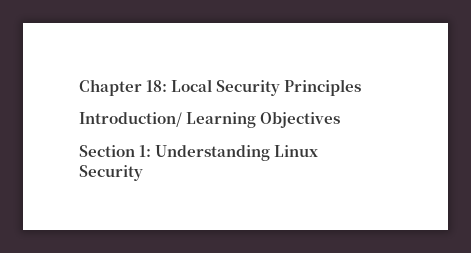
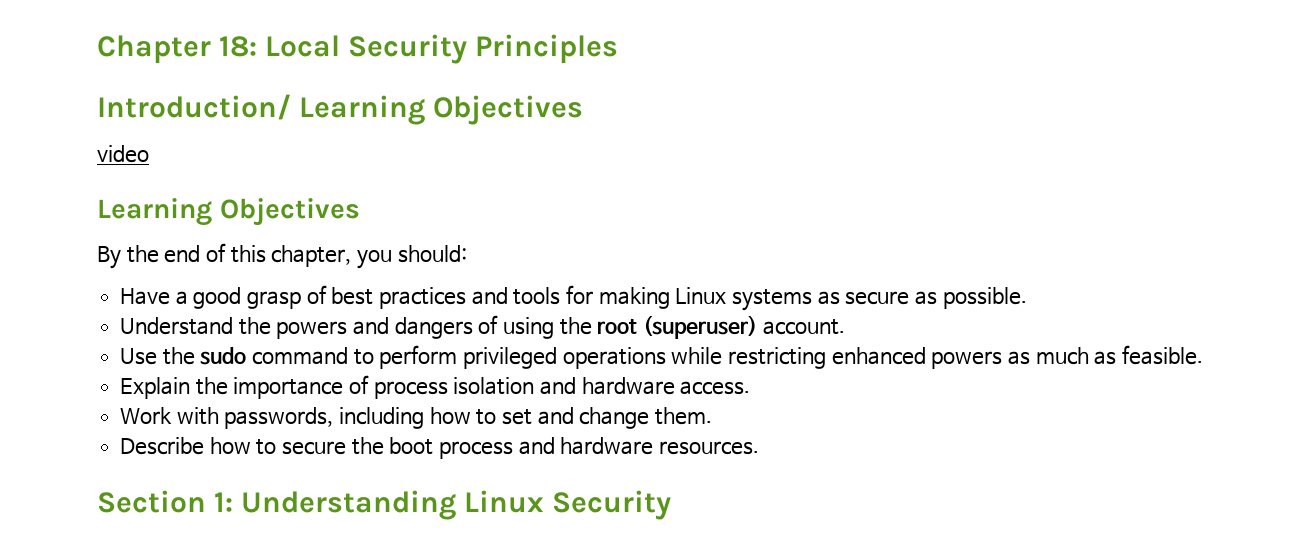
(341, 120) none -> [97,145,149,163] [97,198,360,226] [97,243,467,269] [120,285,1027,311] [120,315,845,339] [120,345,1204,369] [120,375,751,399] [120,407,713,429] [120,437,760,459] // video // Learning Objectives // By the end of this chapter, you should: // Have a good grasp of best practices and tools for making Linux systems as secure as possible. // Understand the powers and dangers of using the root (superuser) account. // Use the sudo command to perform privileged operations while restricting enhanced powers as much as feasible. // Explain the importance of process isolation and hardware access. // Work with passwords, including how to set and change them. // Describe how to secure the boot process and hardware resources.

